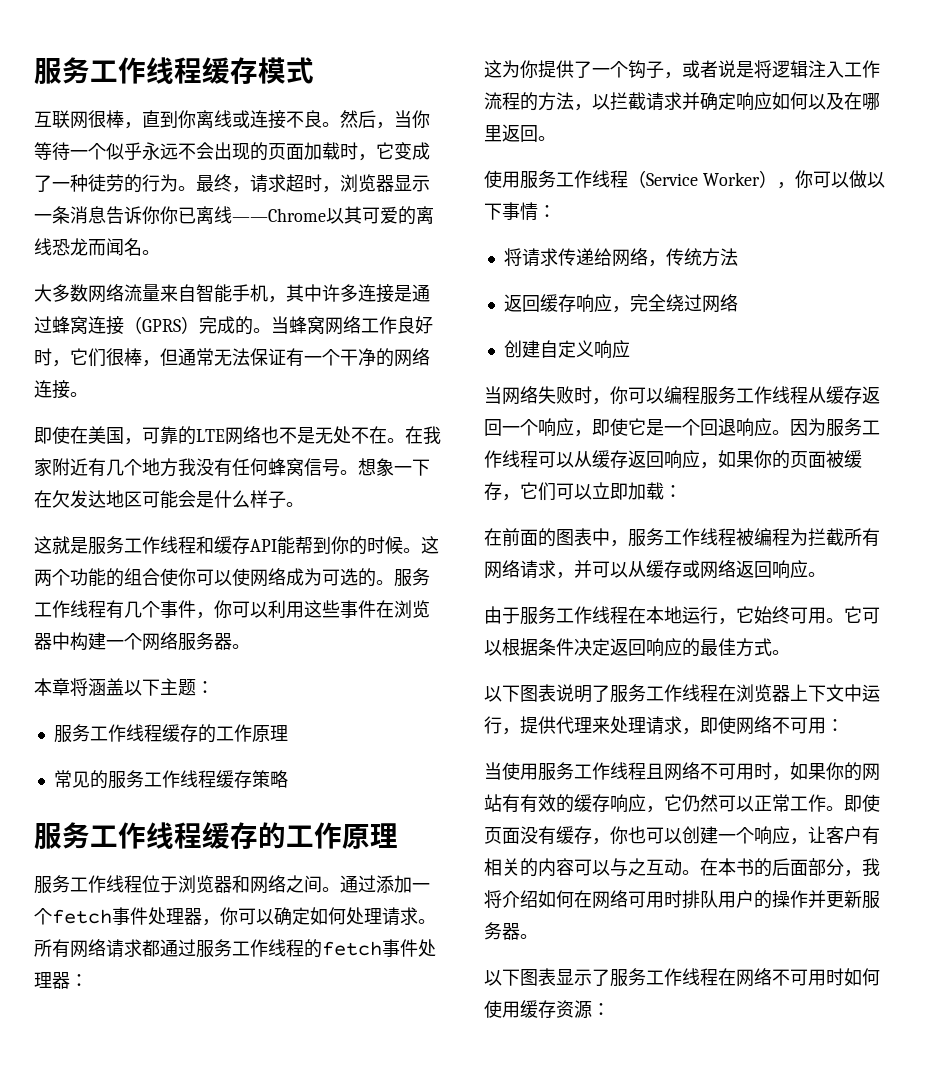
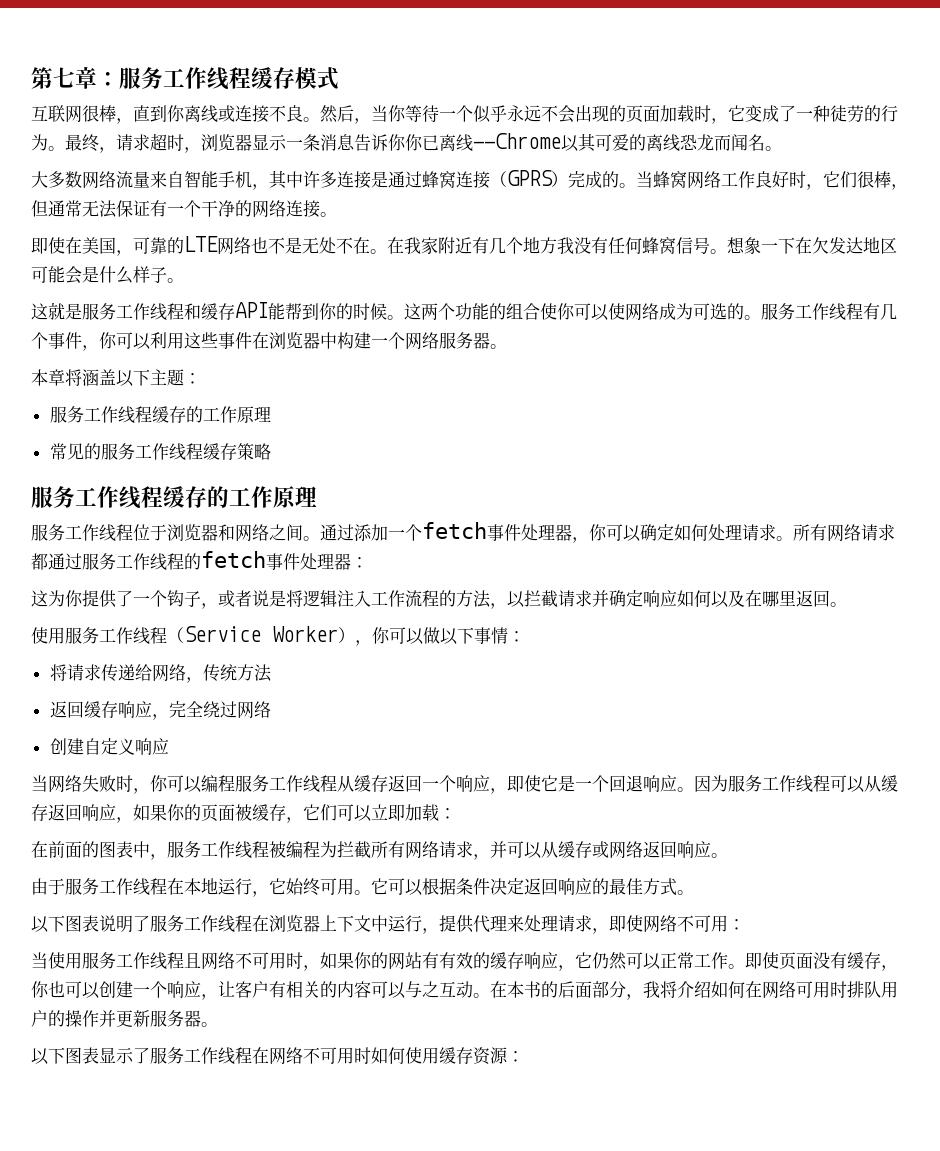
(34, 71) none -> [31,67,119,89] 第七章：

